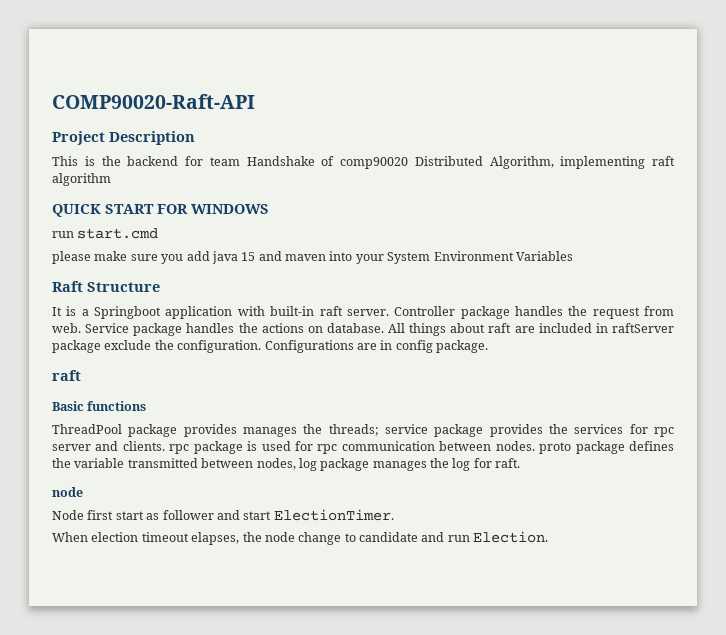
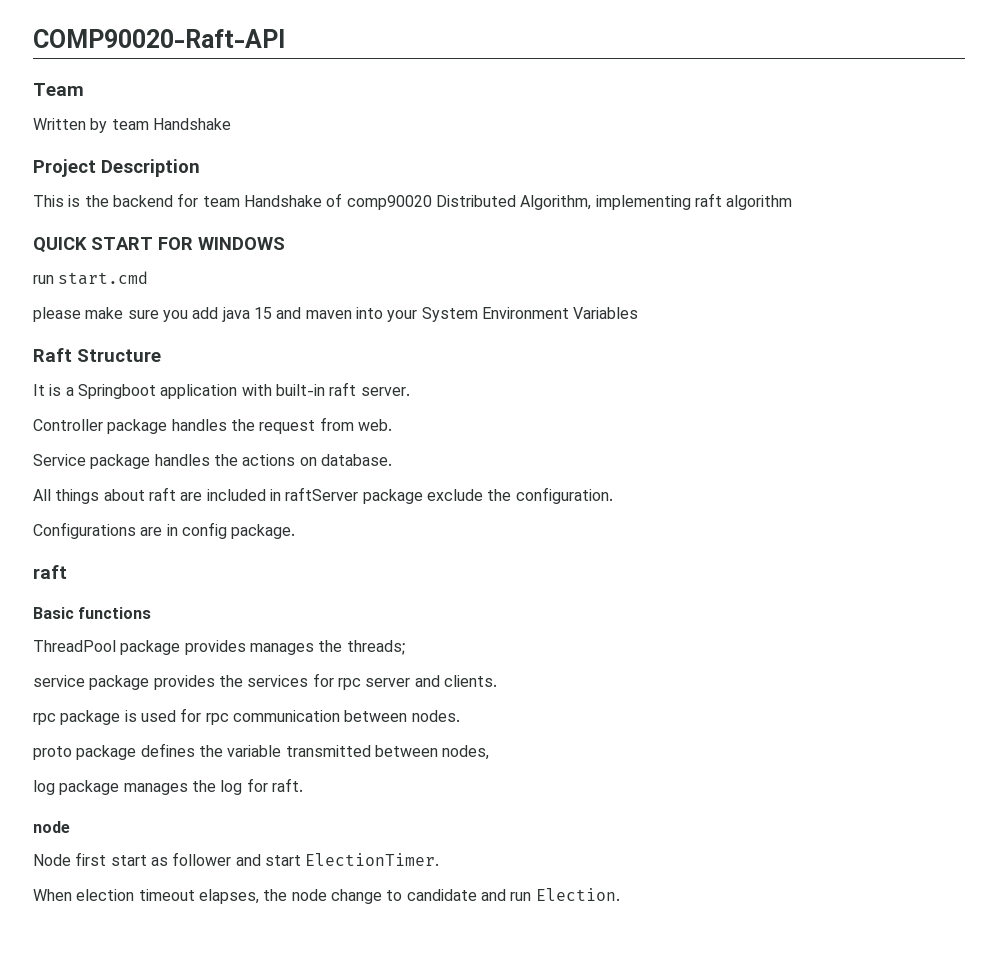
(255, 101) none -> [33,83,84,96] [33,118,231,133] // Team // Written by team Handshake
(389, 312) none -> (410, 391) //
(81, 328) none -> (392, 425) //
(384, 328) none -> (392, 460) //
(262, 346) none -> (613, 495) //
(379, 430) none -> (405, 647) //
(165, 446) none -> (497, 681) //
(535, 446) none -> (460, 716) //
(296, 464) none -> (490, 752) //

